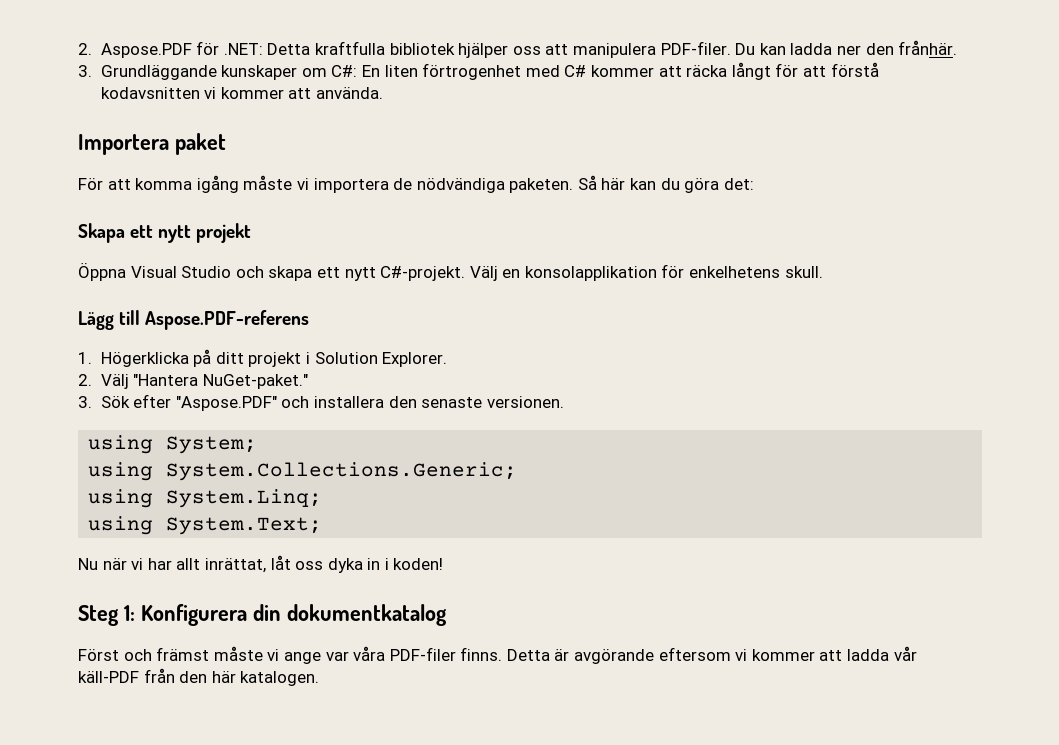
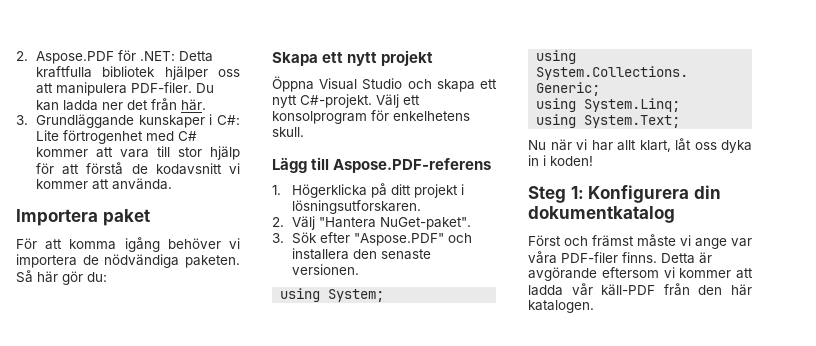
[865,40,958,55] den frånhär. -> [126,98,206,111] det från här.
[301,65,418,77] om C#: En liten -> [209,114,240,125] [35,130,59,141] i C#: Lite
[686,62,771,80] räcka långt -> [119,146,241,160] vara till stor hjälp
[100,87,200,99] kodavsnitten -> [131,163,222,175] de kodavsnitt
[243,175,293,190] måste -> [167,238,221,249] behöver
[630,178,754,193] kan du göra det: -> [62,271,107,285] gör du:
[502,266,657,281] en konsolapplikation -> [403,95,420,105] [272,111,367,124] ett konsolprogram
[314,352,448,367] Solution Explorer. -> [291,200,421,214] lösningsutforskaren.
[202,374,308,389] NuGet-paket." -> [379,217,471,230] NuGet-paket".
[204,558,266,573] inrättat, -> [639,140,671,152] klart,

